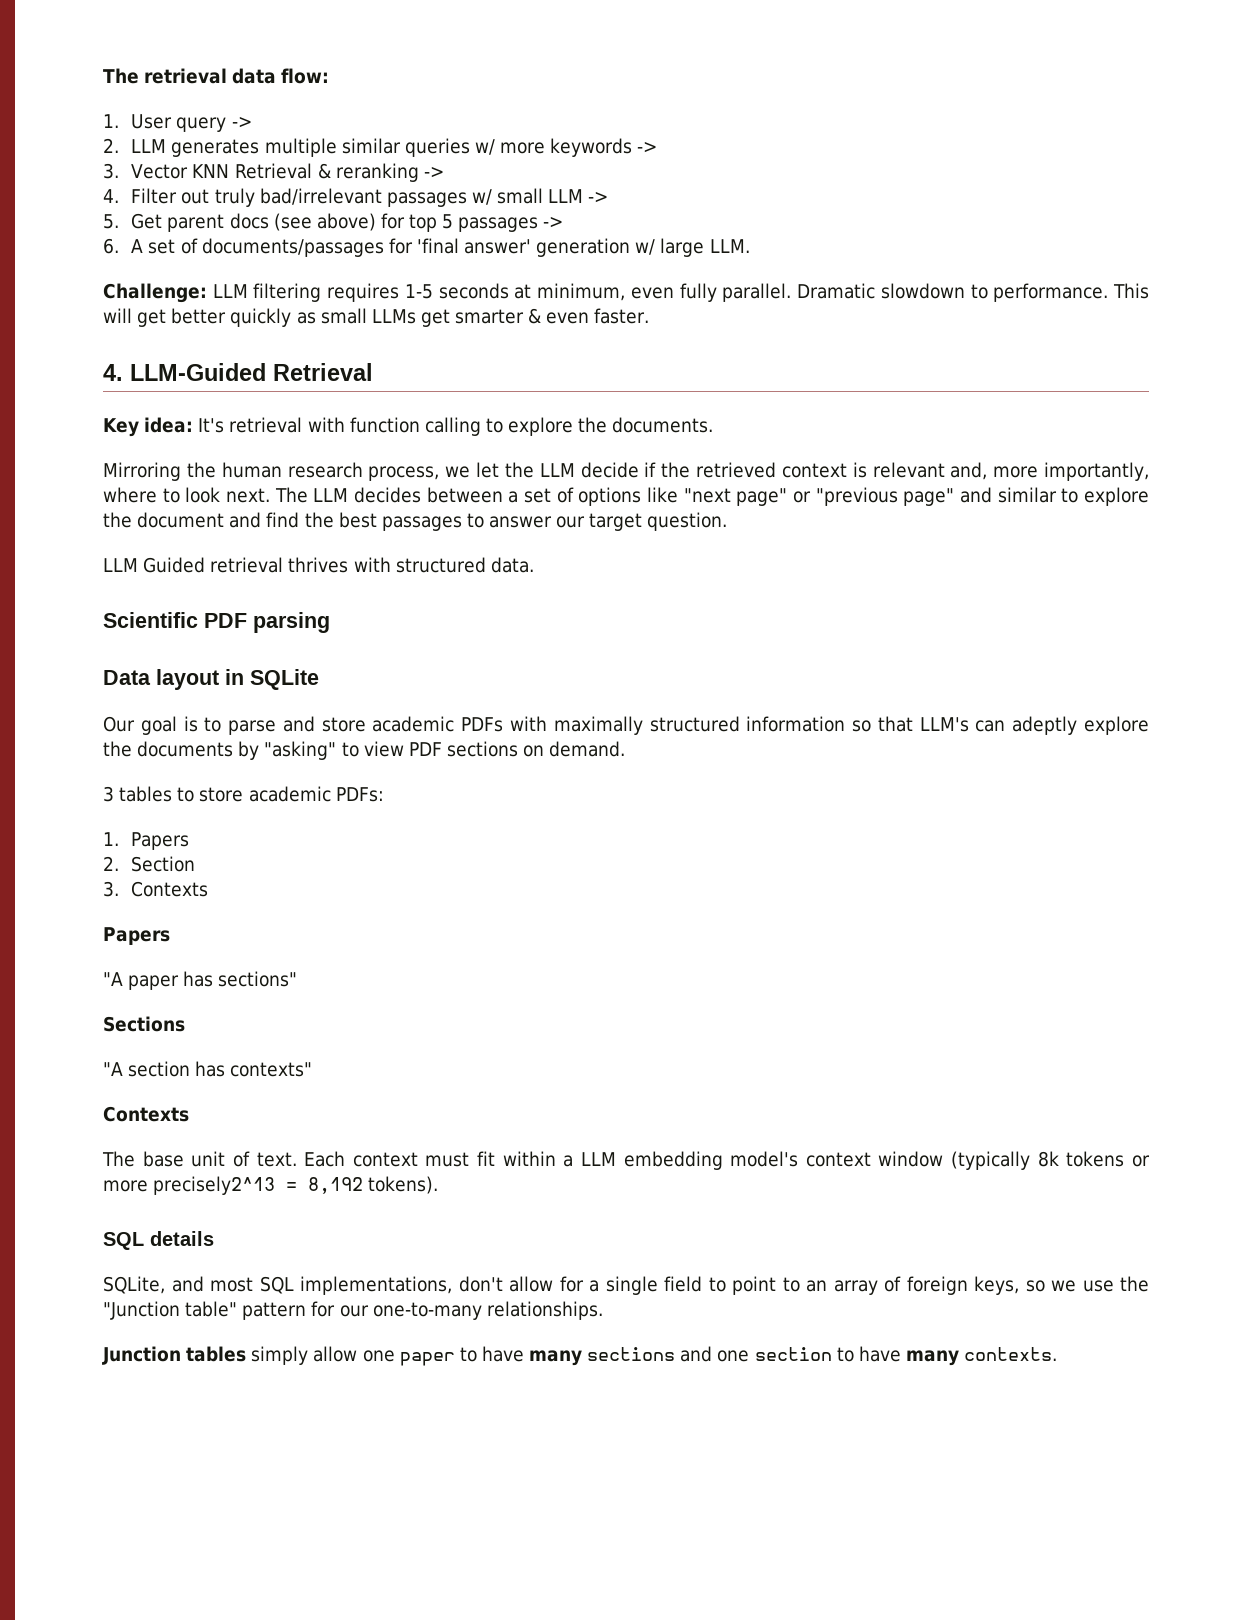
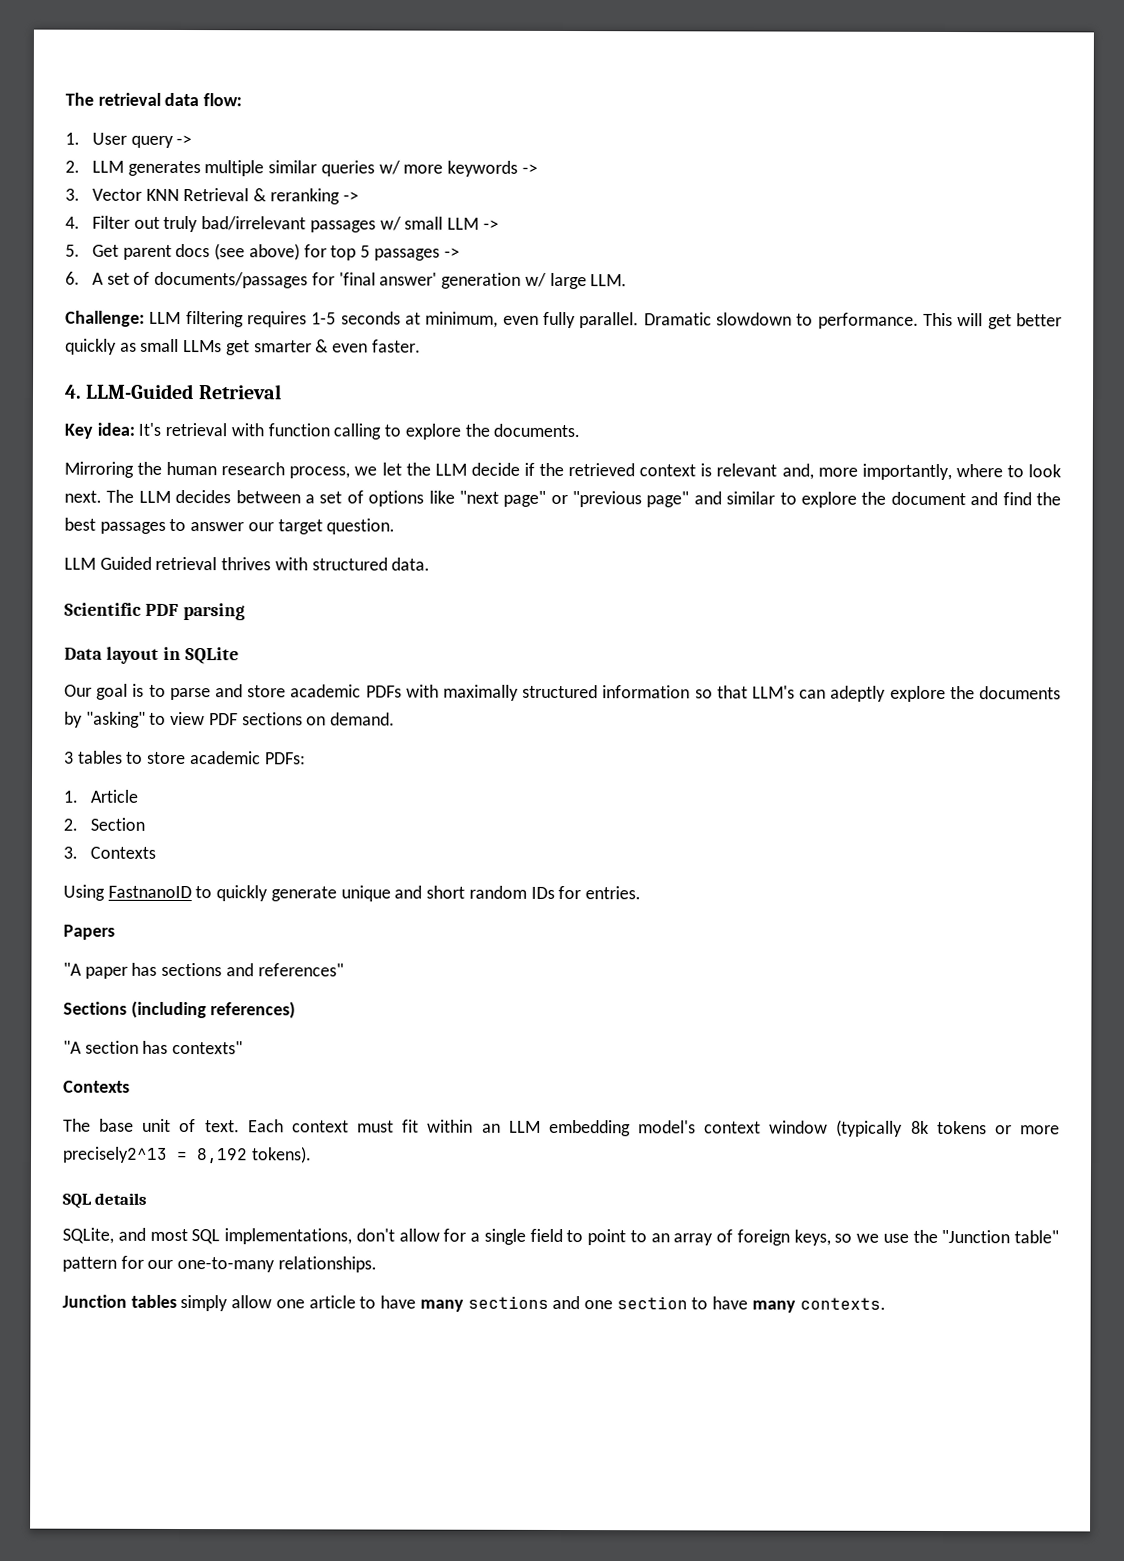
[131,832,190,850] Papers -> [89,789,138,803] Article
(209, 889) none -> [63,884,641,902] // Using FastnanoID to quickly generate unique and short random IDs for entries.
[218,971,298,987] sections" -> [161,962,344,977] sections and references"
(185, 1024) none -> [130,1000,297,1019] (including references)
[563,1155,574,1167] a -> [481,1123,501,1133] an
[399,1352,455,1366] paper -> [308,1295,356,1309] article

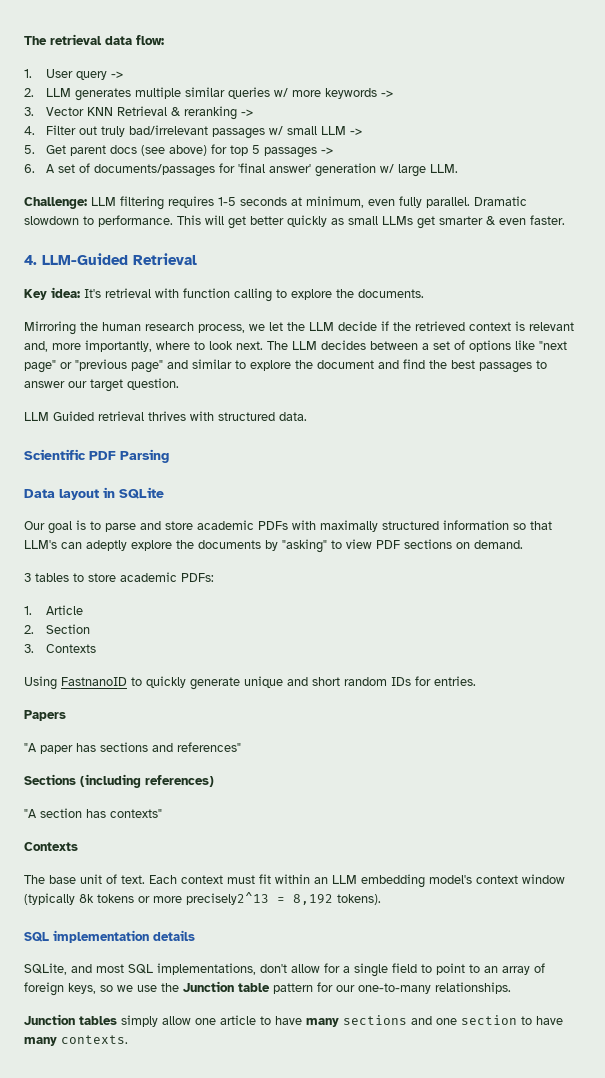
[182,603,245,621] parsing -> [120,449,169,463] Parsing
(92, 1201) none -> [53,930,149,943] implementation
[941,1229,1059,1244] "Junction table" -> [183,981,270,992] Junction table

